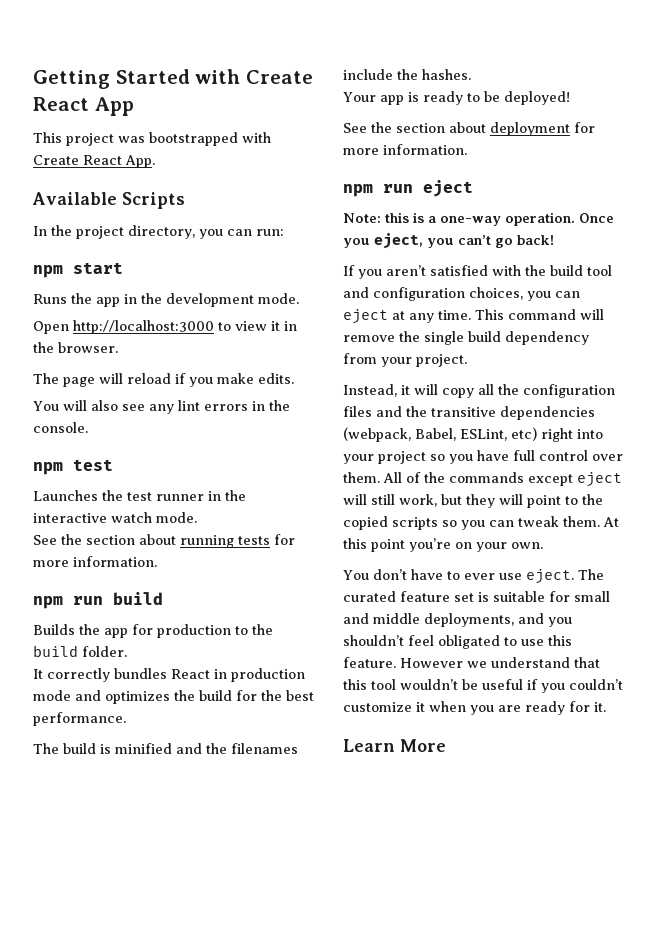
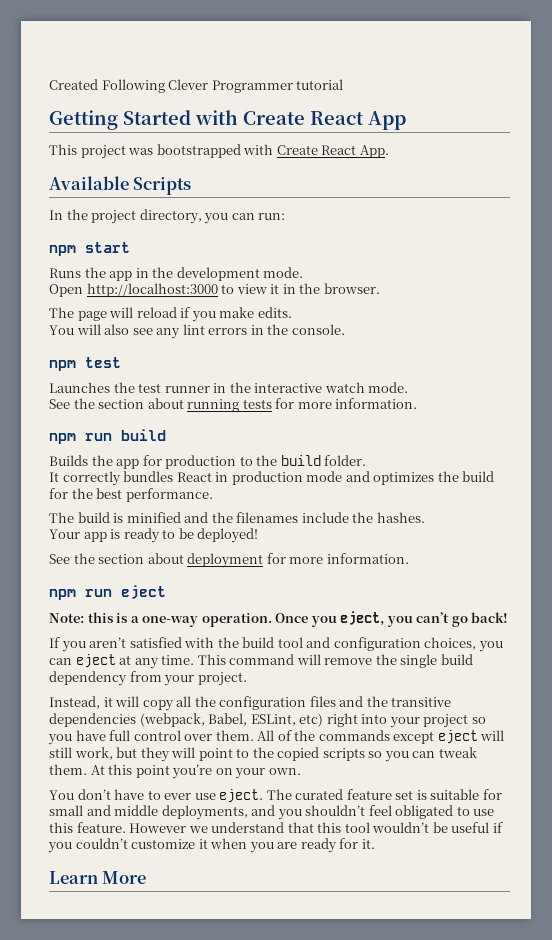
(33, 79) none -> [49,79,344,93] Created Following Clever Programmer tutorial //

